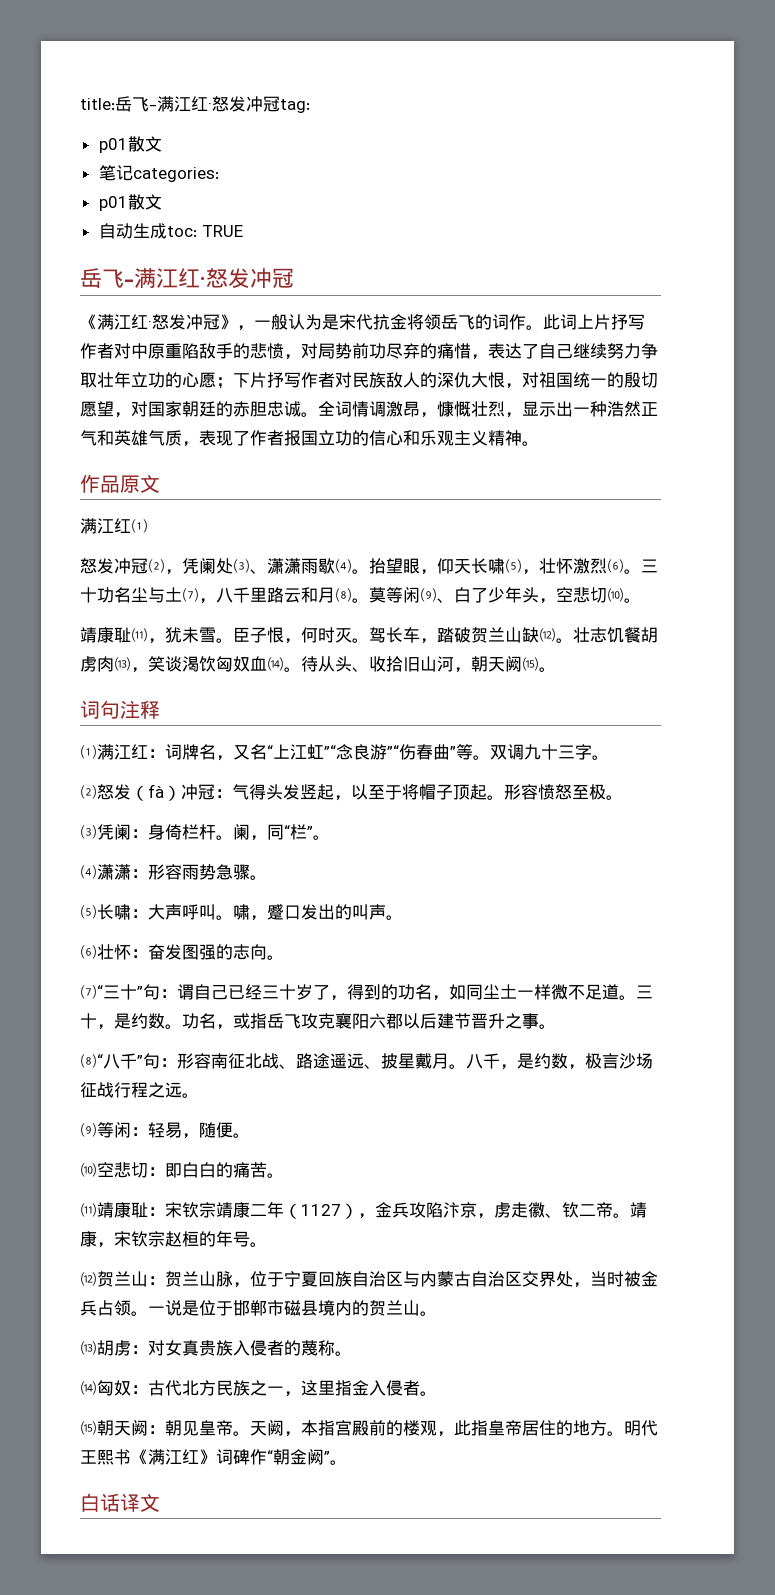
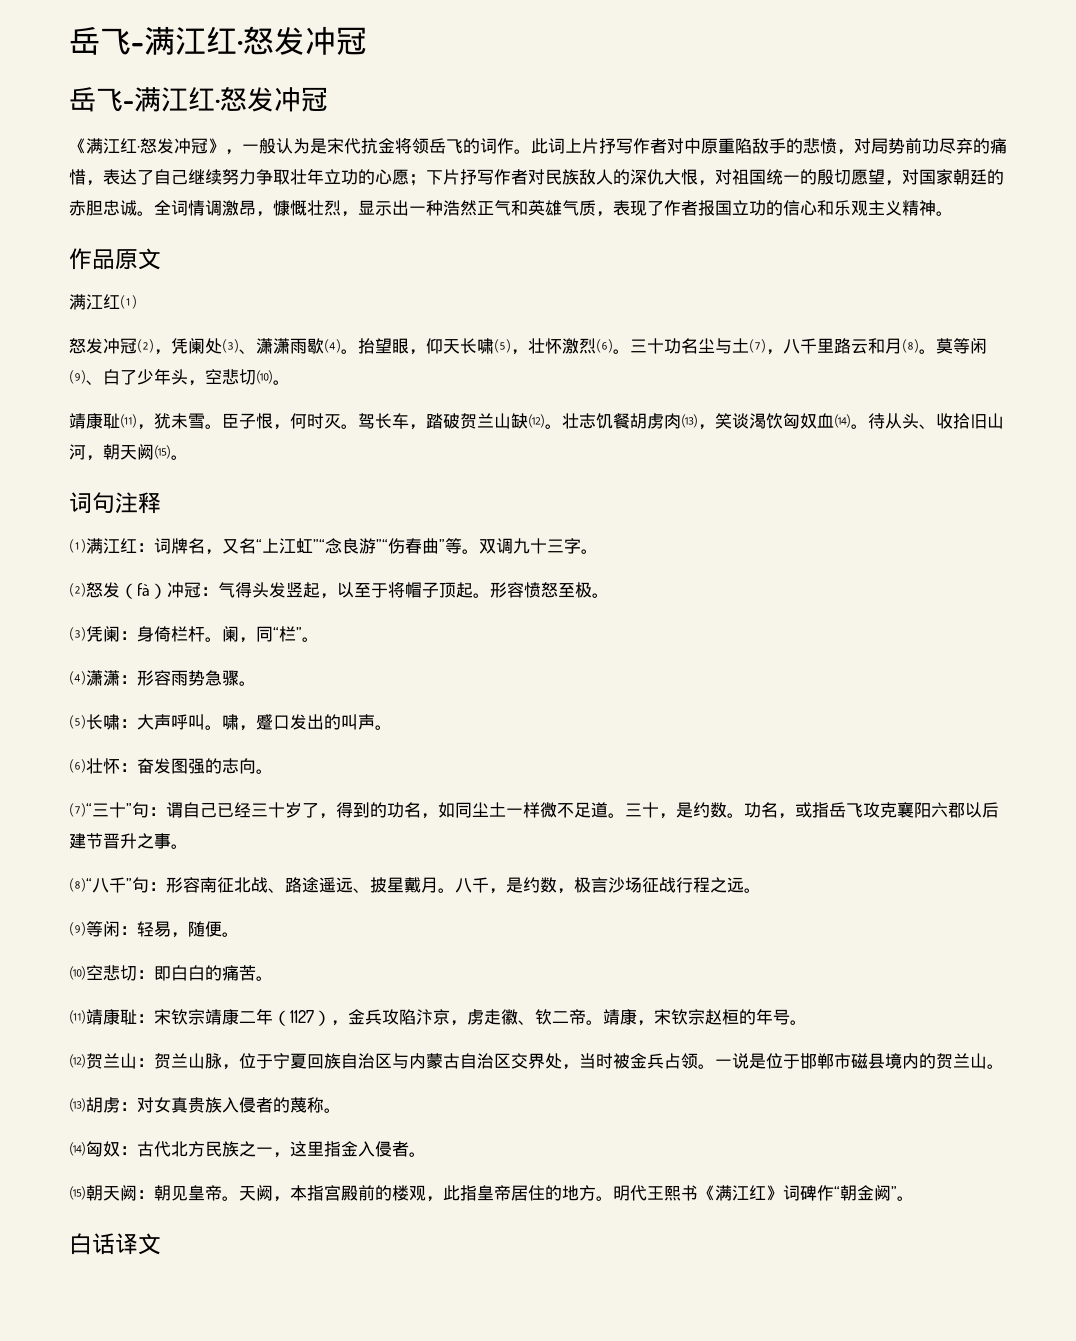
[80,96,310,113] [98,136,162,153] [98,165,219,182] [98,194,162,211] [98,223,243,239] title:岳飞-满江红·怒发冲冠tag: // p01散文 // 笔记categories: // p01散文 // 自动生成toc: TRUE -> [69,26,367,55] 岳飞-满江红·怒发冲冠

